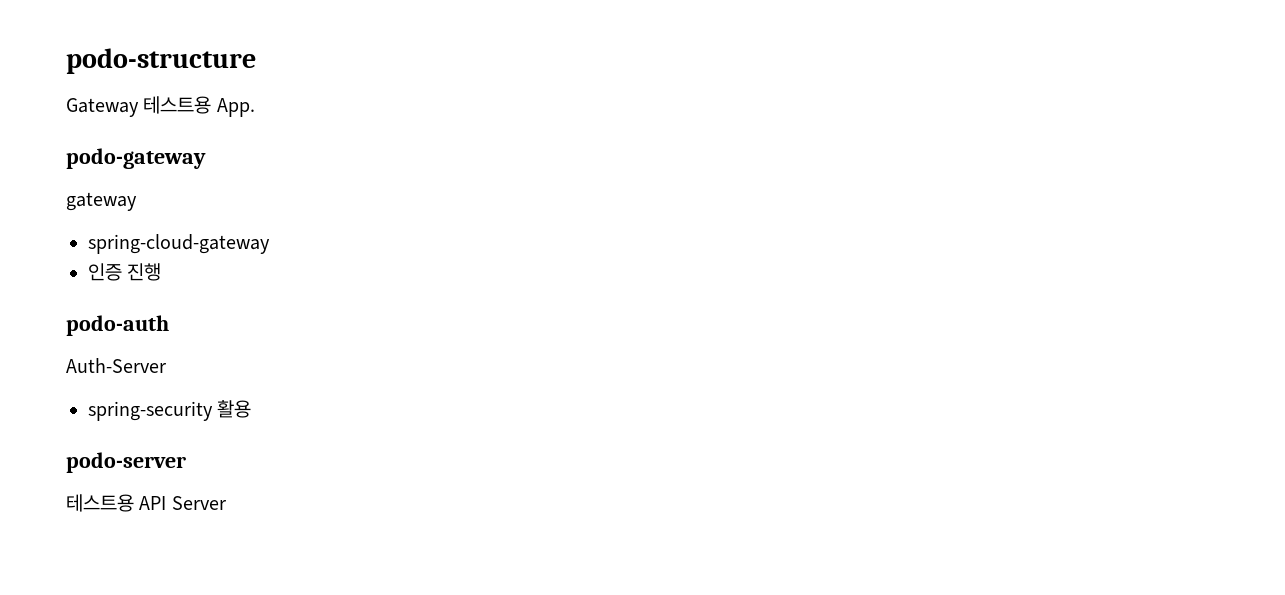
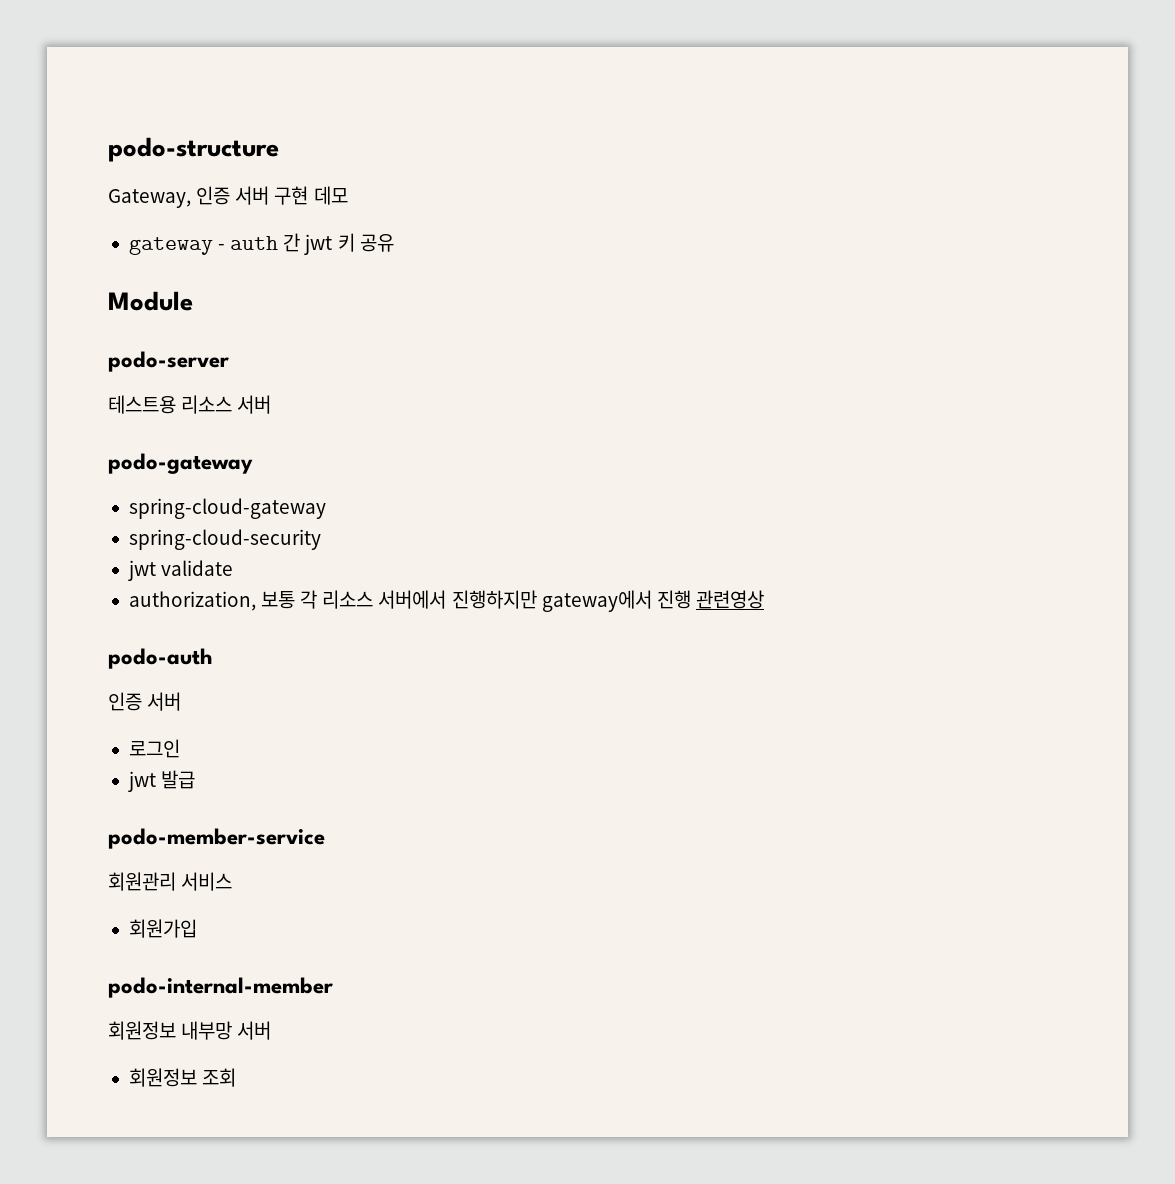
[66,96,255,117] [66,148,206,169] [66,192,137,211] [88,234,270,254] [88,263,162,281] [66,315,169,336] [66,358,166,373] [88,400,252,421] [66,452,186,473] [66,494,226,512] Gateway 테스트용 App. // podo-gateway // gateway // spring-cloud-gateway // 인증 진행 // podo-auth // Auth-Server // spring-security 활용 // podo-server // 테스트용 API Server -> [108,186,348,208] [128,233,394,255] [108,291,193,311] [108,351,229,372] [108,395,272,414] [108,453,253,474] [128,498,326,519] [128,529,321,550] [127,560,234,581] [128,590,764,612] [108,648,212,669] [108,692,182,711] [128,739,180,758] [127,770,196,792] [108,828,325,849] [108,872,233,891] [128,919,197,938] [108,977,333,998] [108,1021,272,1040] [128,1068,237,1087] Gateway, 인증 서버 구현 데모 // gateway - auth 간 jwt 키 공유 // Module // podo-server // 테스트용 리소스 서버 // podo-gateway // spring-cloud-gateway // spring-cloud-security // jwt validate // authorization, 보통 각 리소스 서버에서 진행하지만 gateway에서 진행 관련영상 // podo-auth // 인증 서버 // 로그인 // jwt 발급 // podo-member-service // 회원관리 서비스 // 회원가입 // podo-internal-member // 회원정보 내부망 서버 // 회원정보 조회

